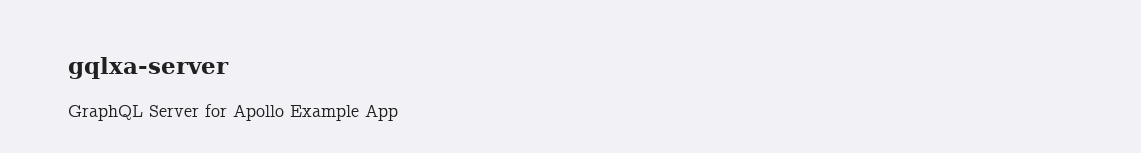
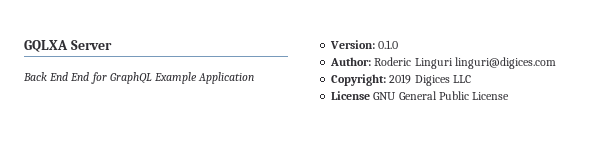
[68,57,229,79] [68,104,398,121] gqlxa-server // GraphQL Server for Apollo Example App -> [24,40,112,52] [23,72,255,84] [330,40,399,49] [330,57,556,69] [331,74,471,86] [331,91,510,100] GQLXA Server // Back End End for GraphQL Example Application // Version: 0.1.0 // Author: Roderic Linguri linguri@digices.com // Copyright: 2019 Digices LLC // License GNU General Public License

